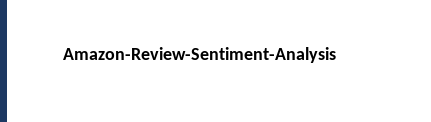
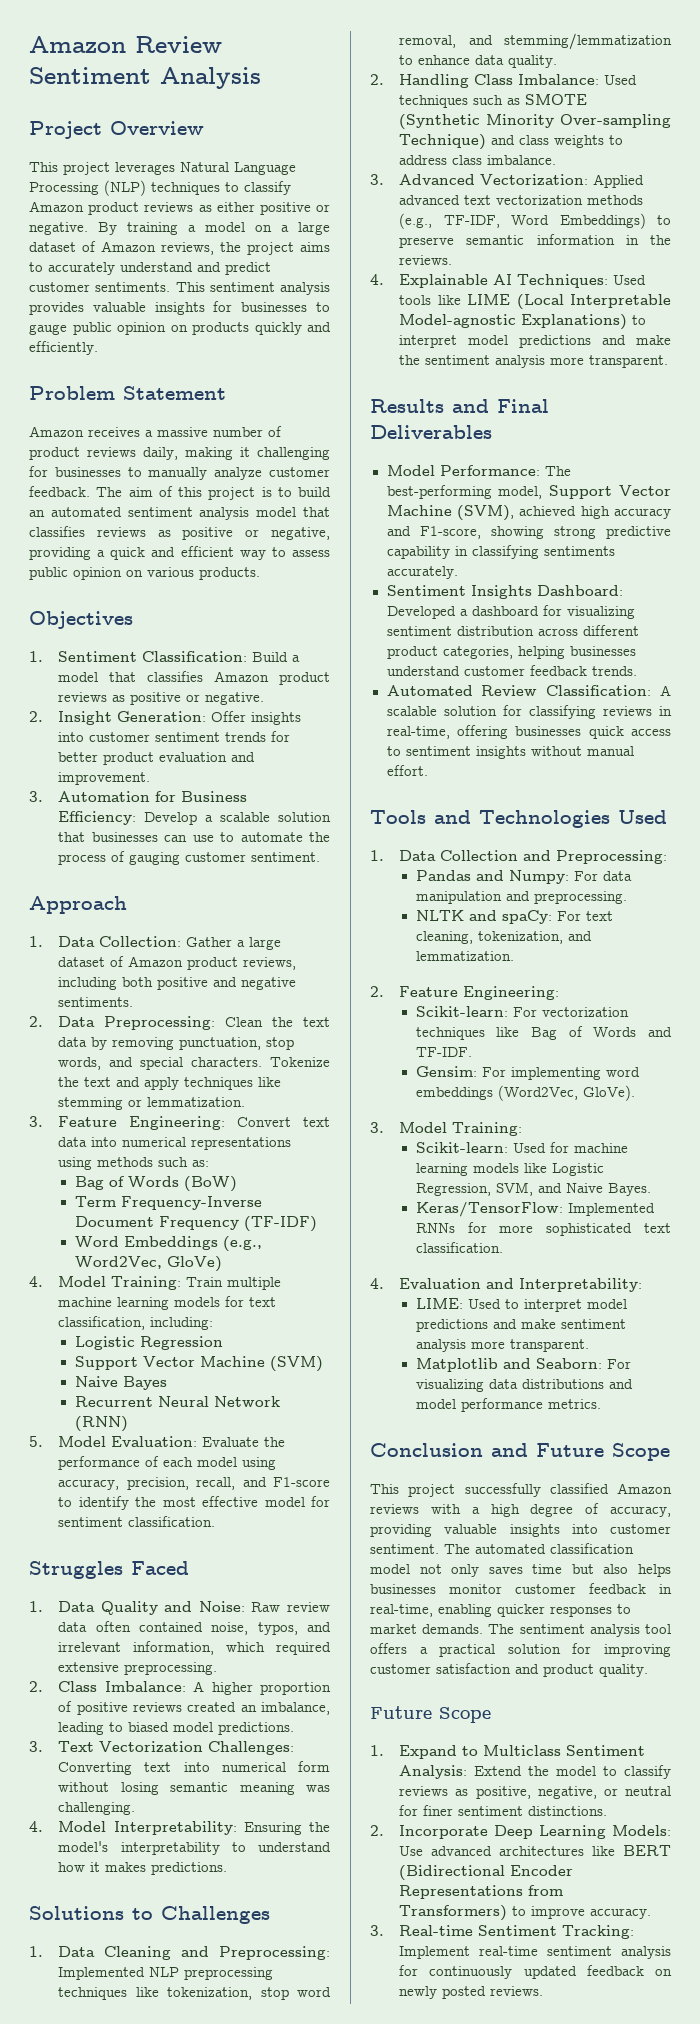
[63,47,336,63] Amazon-Review-Sentiment-Analysis -> [29,36,222,53] [29,67,261,89] [29,121,204,139] [29,162,296,175] [29,180,291,196] [29,201,330,215] [29,222,330,235] [29,241,330,255] [29,262,271,275] [29,282,330,295] [29,301,331,315] [29,322,331,335] [29,341,98,355] [29,386,226,400] [29,426,282,437] [29,447,330,460] [29,466,330,480] [29,486,331,500] [29,507,331,520] [29,526,330,540] [29,546,330,560] [29,567,260,580] [29,611,133,629] [29,651,301,662] [58,671,330,685] [58,692,265,705] [29,711,302,725] [58,731,291,742] [58,752,256,765] [58,772,151,785] [29,791,248,802] [58,811,331,825] [58,832,330,842] [58,851,321,865] [29,896,127,914] [29,936,282,950] [58,956,297,970] [58,977,297,990] [58,997,134,1007] [29,1016,330,1030] [58,1037,295,1050] [58,1057,330,1070] [58,1077,282,1090] [58,1097,246,1110] [29,1116,330,1130] [58,1137,292,1150] [58,1157,210,1170] [74,1176,237,1192] [74,1196,262,1210] [74,1216,317,1232] [74,1236,262,1251] [74,1256,222,1272] [29,1276,282,1290] [58,1296,277,1310] [58,1316,214,1330] [74,1336,223,1350] [74,1356,323,1372] [74,1376,167,1390] [74,1396,280,1407] [74,1416,128,1432] [29,1436,286,1447] [58,1456,277,1470] [58,1477,330,1490] [58,1496,330,1510] [58,1516,216,1527] [29,1561,189,1579] [29,1601,330,1615] [58,1621,331,1635] [58,1641,331,1655] [58,1662,218,1675] [29,1681,331,1695] [58,1701,330,1715] [58,1722,295,1735] [29,1741,295,1755] [58,1761,330,1775] [58,1782,330,1795] [58,1802,136,1815] [29,1821,330,1835] [58,1841,331,1855] [58,1862,228,1875] [29,1906,270,1924] [29,1946,330,1960] [58,1967,274,1980] [58,1987,331,2000] [399,33,672,50] [399,55,558,68] [370,74,638,88] [399,94,588,108] [399,114,671,129] [399,134,624,150] [399,155,557,165] [370,174,645,188] [399,195,644,205] [399,213,671,229] [399,234,671,248] [399,255,453,265] [370,274,647,288] [399,294,671,309] [399,314,647,330] [399,335,671,348] [399,355,669,368] [370,399,549,413] [370,425,492,439] [386,465,571,476] [386,485,671,499] [386,505,671,521] [386,526,671,539] [386,545,615,559] [386,566,458,579] [386,585,623,599] [386,605,635,619] [386,625,639,636] [386,646,636,659] [386,665,637,676] [386,685,671,696] [386,705,672,719] [386,725,671,739] [386,746,634,759] [386,765,428,776] [370,810,667,828] [370,850,668,864] [415,870,632,884] [415,891,627,904] [415,910,613,924] [415,931,592,944] [415,951,514,961] [370,986,560,1000] [415,1006,629,1017] [415,1026,672,1040] [415,1047,472,1057] [415,1066,640,1080] [415,1085,635,1101] [370,1122,523,1136] [415,1142,628,1153] [415,1163,604,1176] [415,1182,651,1196] [415,1202,655,1217] [415,1222,671,1236] [415,1242,503,1253] [370,1278,643,1292] [415,1298,627,1312] [415,1319,626,1332] [415,1339,589,1352] [415,1358,631,1372] [415,1379,633,1392] [415,1398,601,1412] [370,1443,670,1461] [370,1483,672,1497] [370,1503,671,1517] [370,1524,671,1537] [370,1543,634,1554] [370,1564,671,1577] [370,1583,672,1594] [370,1604,631,1617] [370,1624,671,1637] [370,1643,671,1657] [370,1663,648,1677] [370,1706,491,1723] [370,1745,646,1759] [399,1765,671,1779] [399,1786,671,1799] [399,1805,608,1816] [370,1825,671,1839] [399,1845,671,1856] [399,1865,574,1880] [399,1885,564,1899] [399,1905,652,1921] [370,1925,635,1939] [399,1946,671,1959] [399,1965,672,1979] [399,1986,544,1999] Amazon Review Sentiment Analysis // Project Overview // This project leverages Natural Language Processing (NLP) techniques to classify Amazon product reviews as either positive or negative. By training a model on a large dataset of Amazon reviews, the project aims to accurately understand and predict customer sentiments. This sentiment analysis provides valuable insights for businesses to gauge public opinion on products quickly and efficiently. // Problem Statement // Amazon receives a massive number of product reviews daily, making it challenging for businesses to manually analyze customer feedback. The aim of this project is to build an automated sentiment analysis model that classifies reviews as positive or negative, providing a quick and efficient way to assess public opinion on various products. // Objectives // 1. Sentiment Classification: Build a model that classifies Amazon product reviews as positive or negative. // 2. Insight Generation: Offer insights into customer sentiment trends for better product evaluation and improvement. // 3. Automation for Business Efficiency: Develop a scalable solution that businesses can use to automate the process of gauging customer sentiment. // Approach // 1. Data Collection: Gather a large dataset of Amazon product reviews, including both positive and negative sentiments. // 2. Data Preprocessing: Clean the text data by removing punctuation, stop words, and special characters. Tokenize the text and apply techniques like stemming or lemmatization. // 3. Feature Engineering: Convert text data into numerical representations using methods such as: // Bag of Words (BoW) // Term Frequency-Inverse Document Frequency (TF-IDF) // Word Embeddings (e.g., Word2Vec, GloVe) // 4. Model Training: Train multiple machine learning models for text classification, including: // Logistic Regression // Support Vector Machine (SVM) // Naive Bayes // Recurrent Neural Network (RNN) // 5. Model Evaluation: Evaluate the performance of each model using accuracy, precision, recall, and F1-score to identify the most effective model for sentiment classification. // Struggles Faced // 1. Data Quality and Noise: Raw review data often contained noise, typos, and irrelevant information, which required extensive preprocessing. // 2. Class Imbalance: A higher proportion of positive reviews created an imbalance, leading to biased model predictions. // 3. Text Vectorization Challenges: Converting text into numerical form without losing semantic meaning was challenging. // 4. Model Interpretability: Ensuring the model's interpretability to understand how it makes predictions. // Solutions to Challenges // 1. Data Cleaning and Preprocessing: Implemented NLP preprocessing techniques like tokenization, stop word removal, and stemming/lemmatization to enhance data quality. // 2. Handling Class Imbalance: Used techniques such as SMOTE (Synthetic Minority Over-sampling Technique) and class weights to address class imbalance. // 3. Advanced Vectorization: Applied advanced text vectorization methods (e.g., TF-IDF, Word Embeddings) to preserve semantic information in the reviews. // 4. Explainable AI Techniques: Used tools like LIME (Local Interpretable Model-agnostic Explanations) to interpret model predictions and make the sentiment analysis more transparent. // Results and Final Deliverables // Model Performance: The best-performing model, Support Vector Machine (SVM), achieved high accuracy and F1-score, showing strong predictive capability in classifying sentiments accurately. // Sentiment Insights Dashboard: Developed a dashboard for visualizing sentiment distribution across different product categories, helping businesses understand customer feedback trends. // Automated Review Classification: A scalable solution for classifying reviews in real-time, offering businesses quick access to sentiment insights without manual effort. // Tools and Technologies Used // 1. Data Collection and Preprocessing: // Pandas and Numpy: For data manipulation and preprocessing. // NLTK and spaCy: For text cleaning, tokenization, and lemmatization. // 2. Feature Engineering: // Scikit-learn: For vectorization techniques like Bag of Words and TF-IDF. // Gensim: For implementing word embeddings (Word2Vec, GloVe). // 3. Model Training: // Scikit-learn: Used for machine learning models like Logistic Regression, SVM, and Naive Bayes. // Keras/TensorFlow: Implemented RNNs for more sophisticated text classification. // 4. Evaluation and Interpretability: // LIME: Used to interpret model predictions and make sentiment analysis more transparent. // Matplotlib and Seaborn: For visualizing data distributions and model performance metrics. // Conclusion and Future Scope // This project successfully classified Amazon reviews with a high degree of accuracy, providing valuable insights into customer sentiment. The automated classification model not only saves time but also helps businesses monitor customer feedback in real-time, enabling quicker responses to market demands. The sentiment analysis tool offers a practical solution for improving customer satisfaction and product quality. // Future Scope // 1. Expand to Multiclass Sentiment Analysis: Extend the model to classify reviews as positive, negative, or neutral for finer sentiment distinctions. // 2. Incorporate Deep Learning Models: Use advanced architectures like BERT (Bidirectional Encoder Representations from Transformers) to improve accuracy. // 3. Real-time Sentiment Tracking: Implement real-time sentiment analysis for continuously updated feedback on newly posted reviews.

